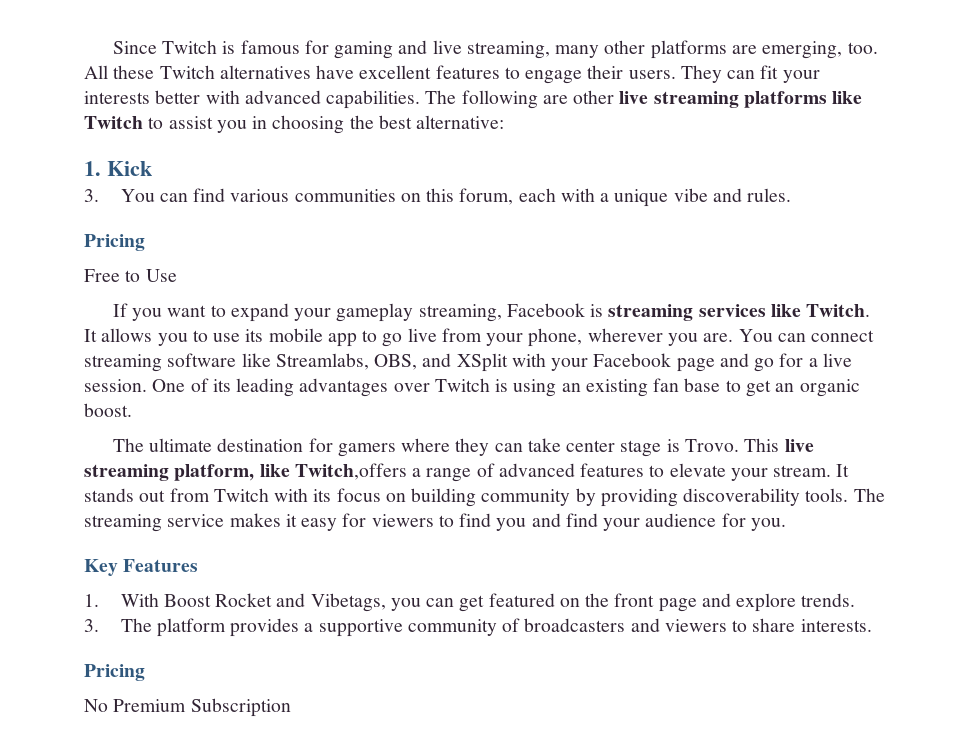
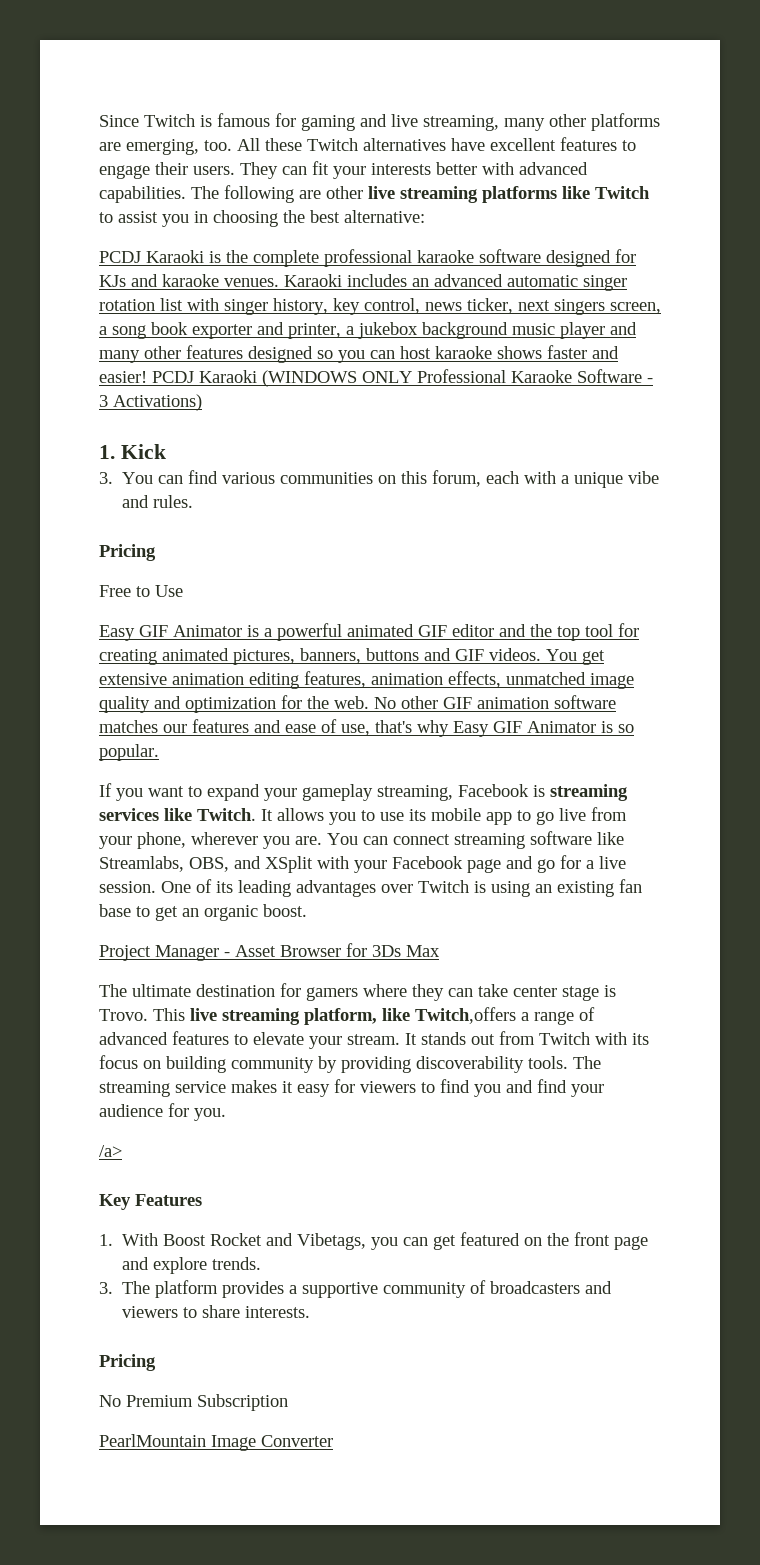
(505, 122) none -> [99,249,636,267] [99,274,627,291] [99,298,661,315] [99,322,637,339] [99,345,619,363] [99,369,653,387] [99,394,202,411] // PCDJ Karaoki is the complete professional karaoke software designed for KJs and karaoke venues. Karaoki includes an advanced automatic singer rotation list with singer history, key control, news ticker, next singers screen, a song book exporter and printer, a jukebox background music player and many other features designed so you can host karaoke shows faster and easier! PCDJ Karaoki (WINDOWS ONLY Professional Karaoke Software - 3 Activations)
(177, 275) none -> [99,623,639,641] [99,648,605,665] [99,671,634,689] [99,695,616,713] [99,719,634,737] [99,744,159,761] // Easy GIF Animator is a powerful animated GIF editor and the top tool for creating animated pictures, banners, buttons and GIF videos. You get extensive animation editing features, animation effects, unmatched image quality and optimization for the web. No other GIF animation software matches our features and ease of use, that's why Easy GIF Animator is so popular.
(132, 410) none -> [99,943,440,961] // Project Manager - Asset Browser for 3Ds Max
(786, 524) none -> [99,1145,122,1157] // /a>
(291, 707) none -> [99,1434,333,1451] // PearlMountain Image Converter

